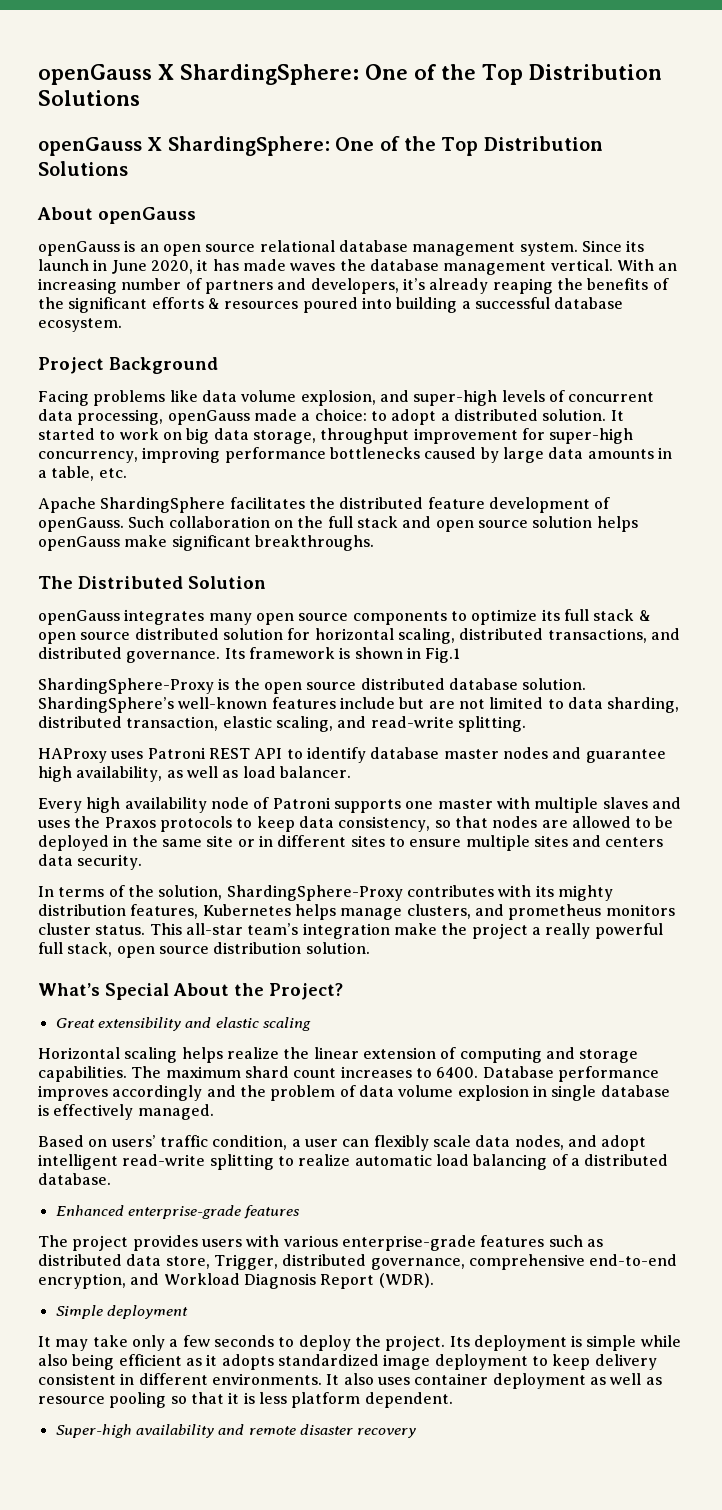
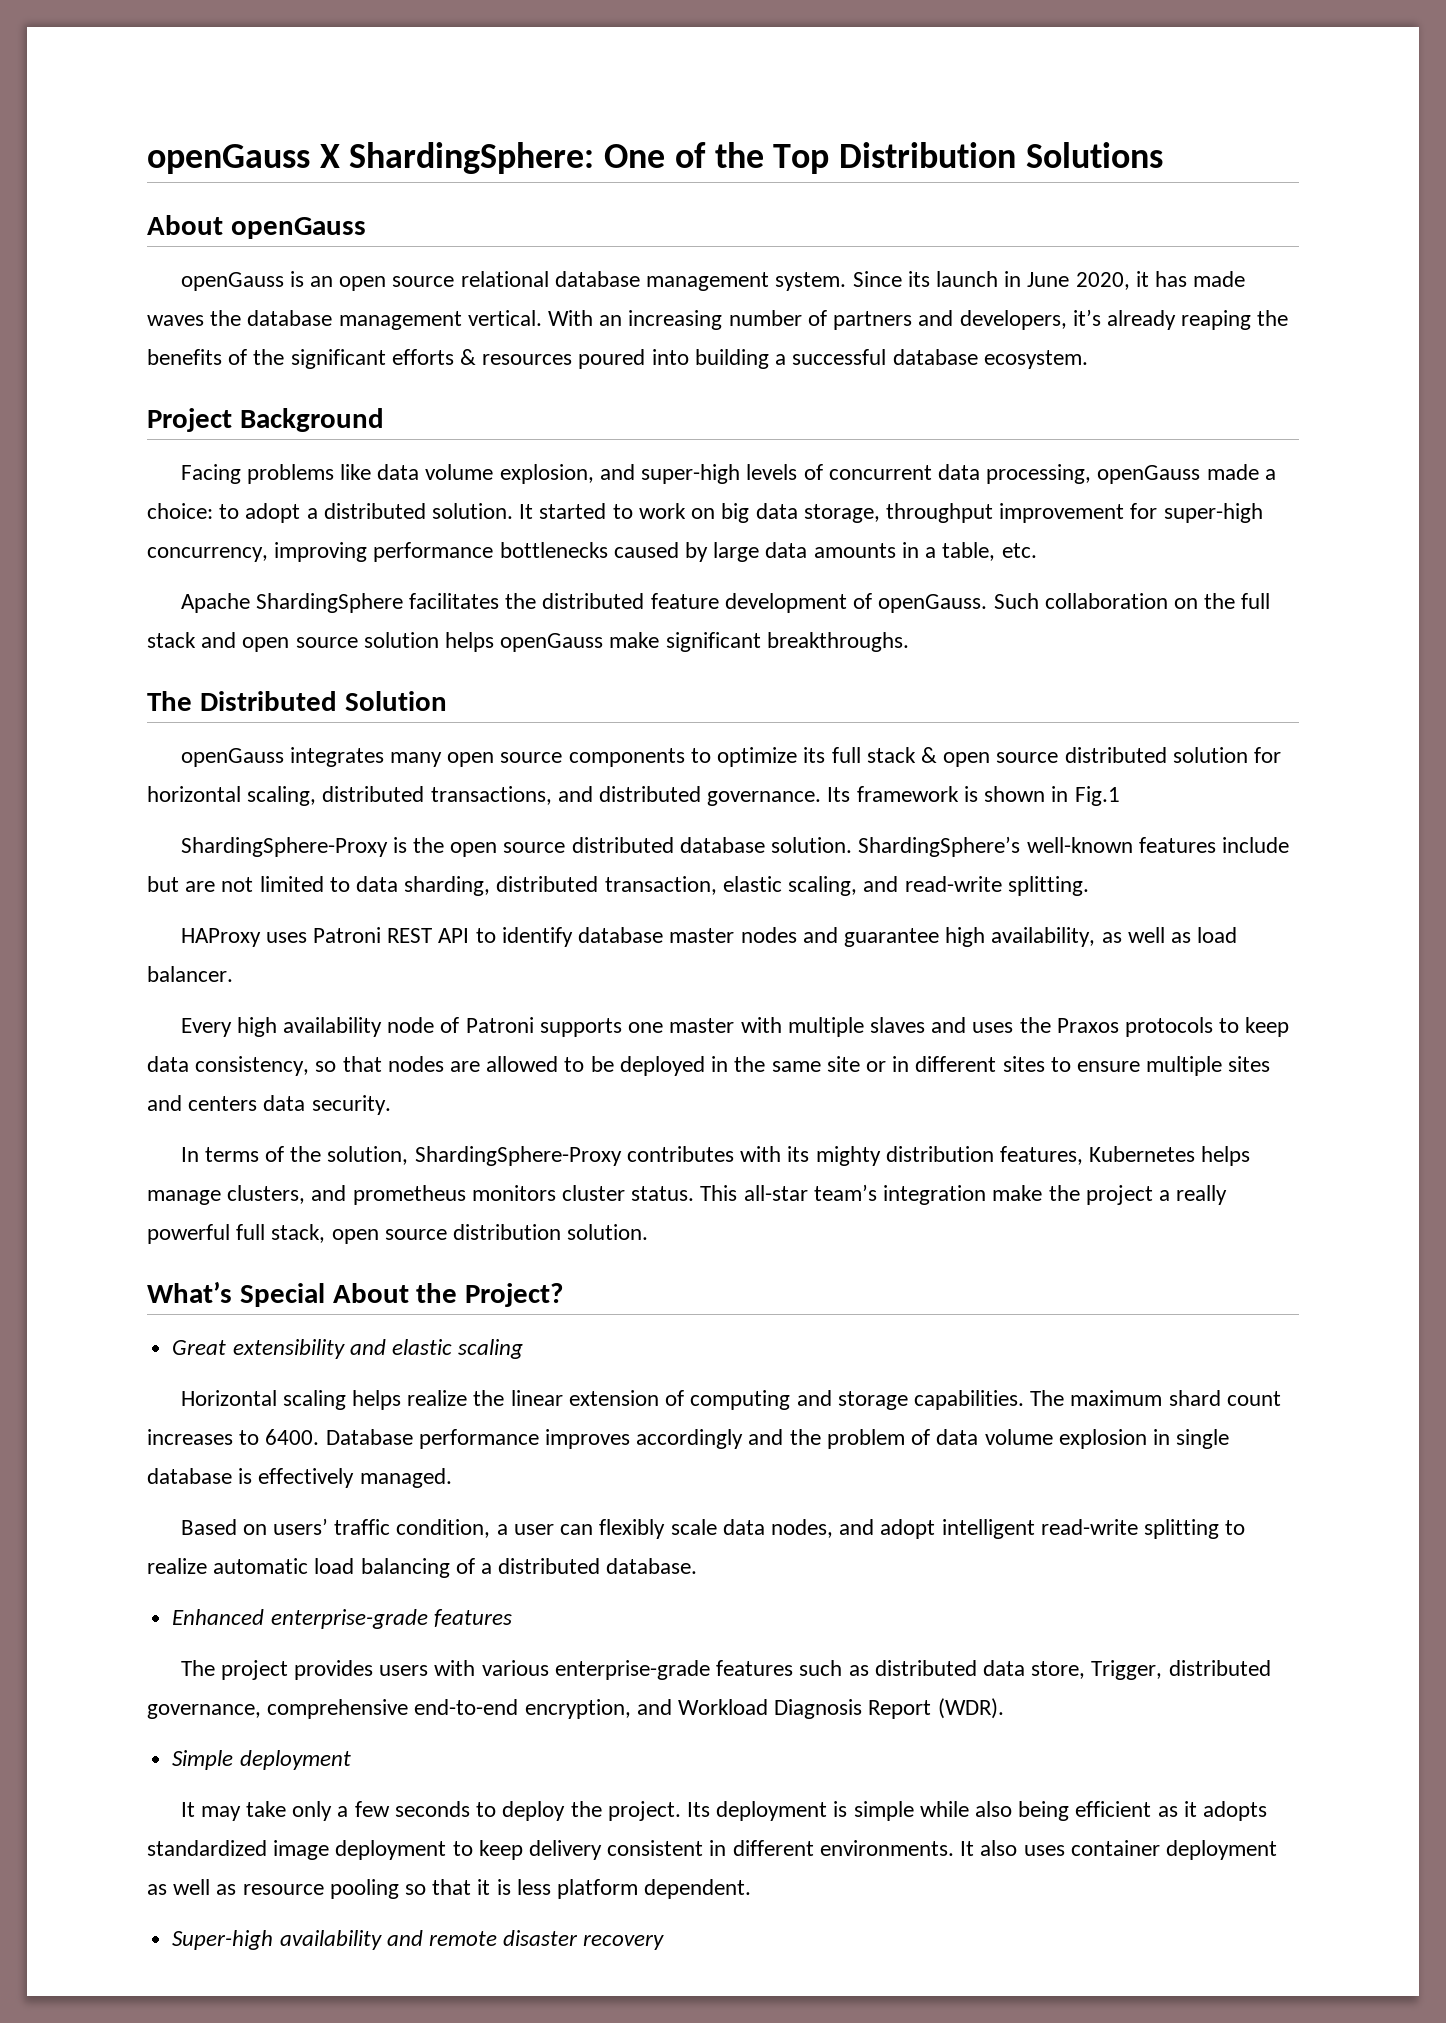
[38,64,662,85] [38,90,140,106] [38,136,603,156] [38,161,128,176] openGauss X ShardingSphere: One of the Top Distribution Solutions // openGauss X ShardingSphere: One of the Top Distribution Solutions -> [147,142,1163,174] openGauss X ShardingSphere: One of the Top Distribution Solutions

